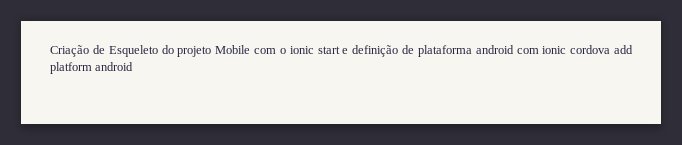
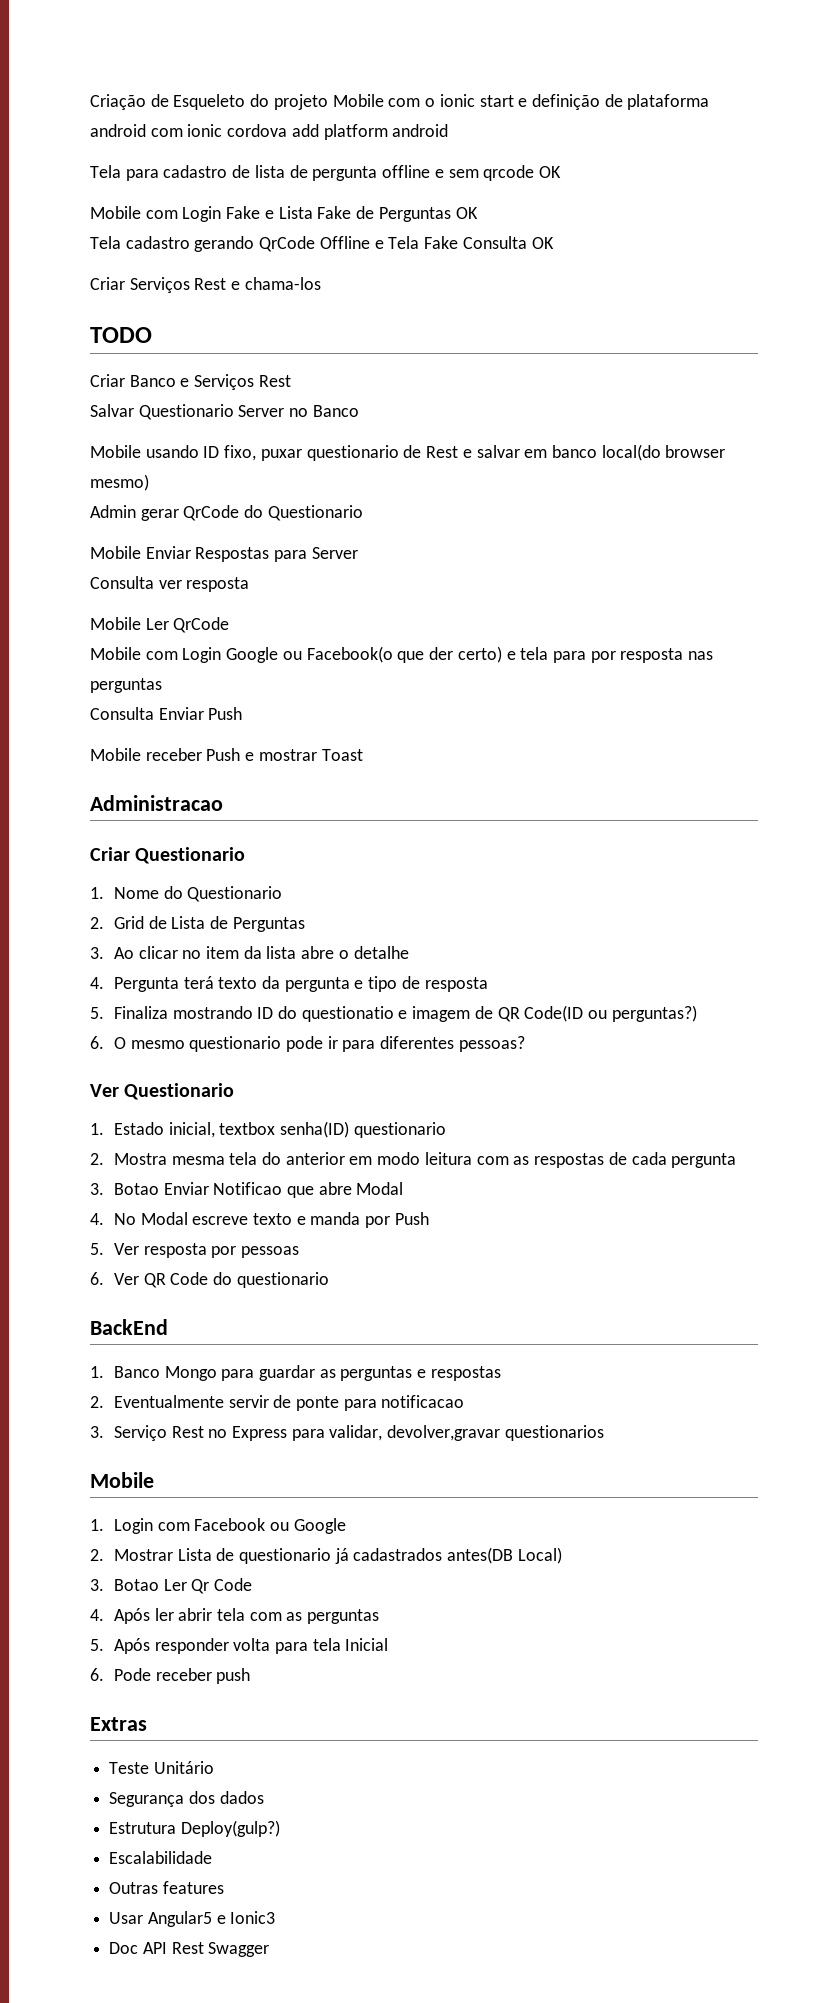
(134, 66) none -> [90,165,561,181] [90,206,478,222] [90,236,554,252] [90,277,321,293] [90,327,152,343] [90,374,291,390] [90,404,359,420] [90,444,726,461] [90,474,149,491] [90,505,363,521] [90,546,358,562] [90,576,250,592] [90,617,230,633] [90,646,714,663] [90,678,162,693] [90,707,243,720] [90,748,363,761] [90,795,223,811] [90,847,246,864] [90,886,283,902] [90,916,305,932] [90,946,409,959] [90,976,488,992] [90,1005,697,1022] [90,1036,525,1052] [90,1083,235,1100] [90,1121,446,1138] [90,1152,737,1168] [90,1182,404,1198] [90,1212,429,1228] [90,1243,299,1258] [90,1272,329,1288] [90,1319,168,1335] [90,1365,501,1381] [90,1395,465,1411] [90,1425,604,1441] [90,1472,154,1488] [90,1518,346,1534] [90,1547,562,1564] [90,1578,252,1594] [90,1608,380,1624] [90,1638,389,1654] [90,1668,251,1684] [90,1717,147,1731] [109,1761,214,1774] [109,1791,264,1807] [109,1820,280,1837] [109,1851,213,1864] [109,1881,224,1894] [109,1911,276,1927] [109,1942,270,1957] // Tela para cadastro de lista de pergunta offline e sem qrcode OK // Mobile com Login Fake e Lista Fake de Perguntas OK // Tela cadastro gerando QrCode Offline e Tela Fake Consulta OK // Criar Serviços Rest e chama-los // TODO // Criar Banco e Serviços Rest // Salvar Questionario Server no Banco // Mobile usando ID fixo, puxar questionario de Rest e salvar em banco local(do browser mesmo) // Admin gerar QrCode do Questionario // Mobile Enviar Respostas para Server // Consulta ver resposta // Mobile Ler QrCode // Mobile com Login Google ou Facebook(o que der certo) e tela para por resposta nas perguntas // Consulta Enviar Push // Mobile receber Push e mostrar Toast // Administracao // Criar Questionario // 1. Nome do Questionario // 2. Grid de Lista de Perguntas // 3. Ao clicar no item da lista abre o detalhe // 4. Pergunta terá texto da pergunta e tipo de resposta // 5. Finaliza mostrando ID do questionatio e imagem de QR Code(ID ou perguntas?) // 6. O mesmo questionario pode ir para diferentes pessoas? // Ver Questionario // 1. Estado inicial, textbox senha(ID) questionario // 2. Mostra mesma tela do anterior em modo leitura com as respostas de cada pergunta // 3. Botao Enviar Notificao que abre Modal // 4. No Modal escreve texto e manda por Push // 5. Ver resposta por pessoas // 6. Ver QR Code do questionario // BackEnd // 1. Banco Mongo para guardar as perguntas e respostas // 2. Eventualmente servir de ponte para notificacao // 3. Serviço Rest no Express para validar, devolver,gravar questionarios // Mobile // 1. Login com Facebook ou Google // 2. Mostrar Lista de questionario já cadastrados antes(DB Local) // 3. Botao Ler Qr Code // 4. Após ler abrir tela com as perguntas // 5. Após responder volta para tela Inicial // 6. Pode receber push // Extras // Teste Unitário // Segurança dos dados // Estrutura Deploy(gulp?) // Escalabilidade // Outras features // Usar Angular5 e Ionic3 // Doc API Rest Swagger

